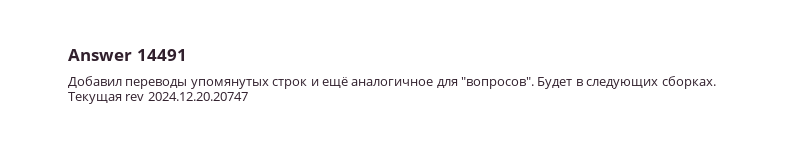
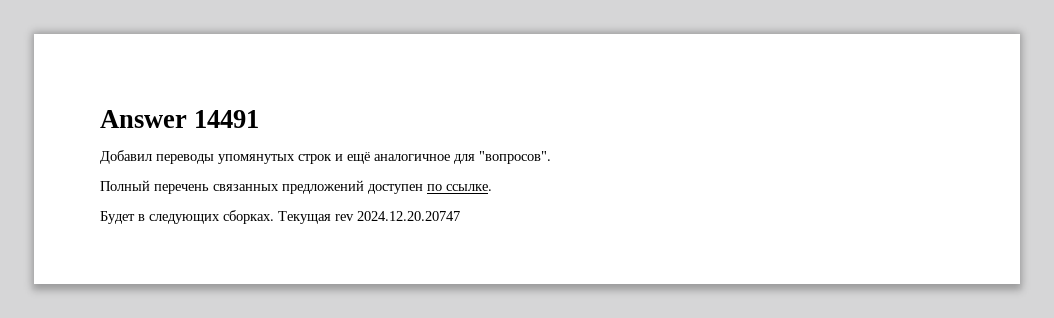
(534, 83) none -> [100,180,492,194] // Полный перечень связанных предложений доступен по ссылке. //

